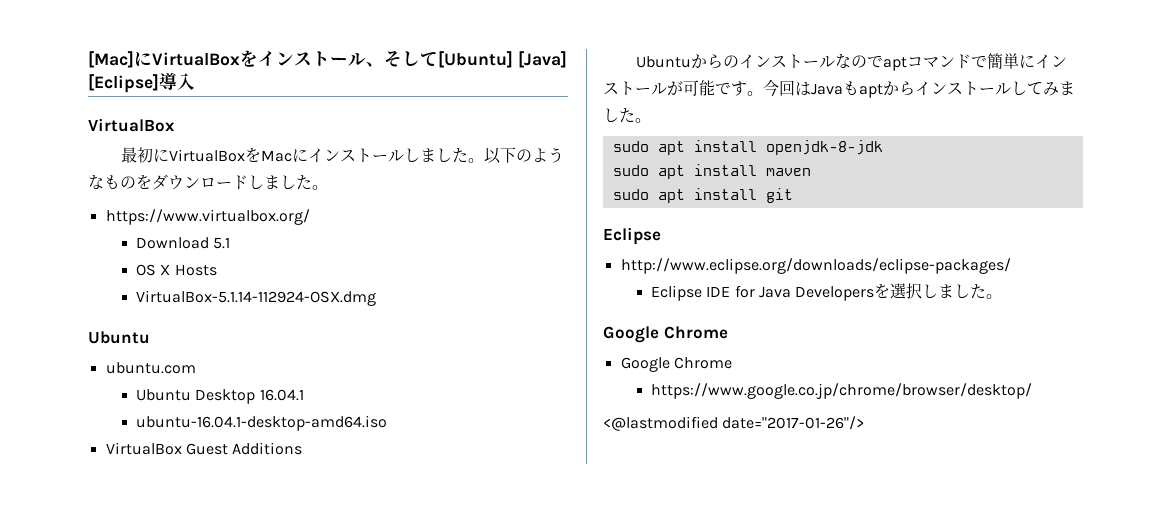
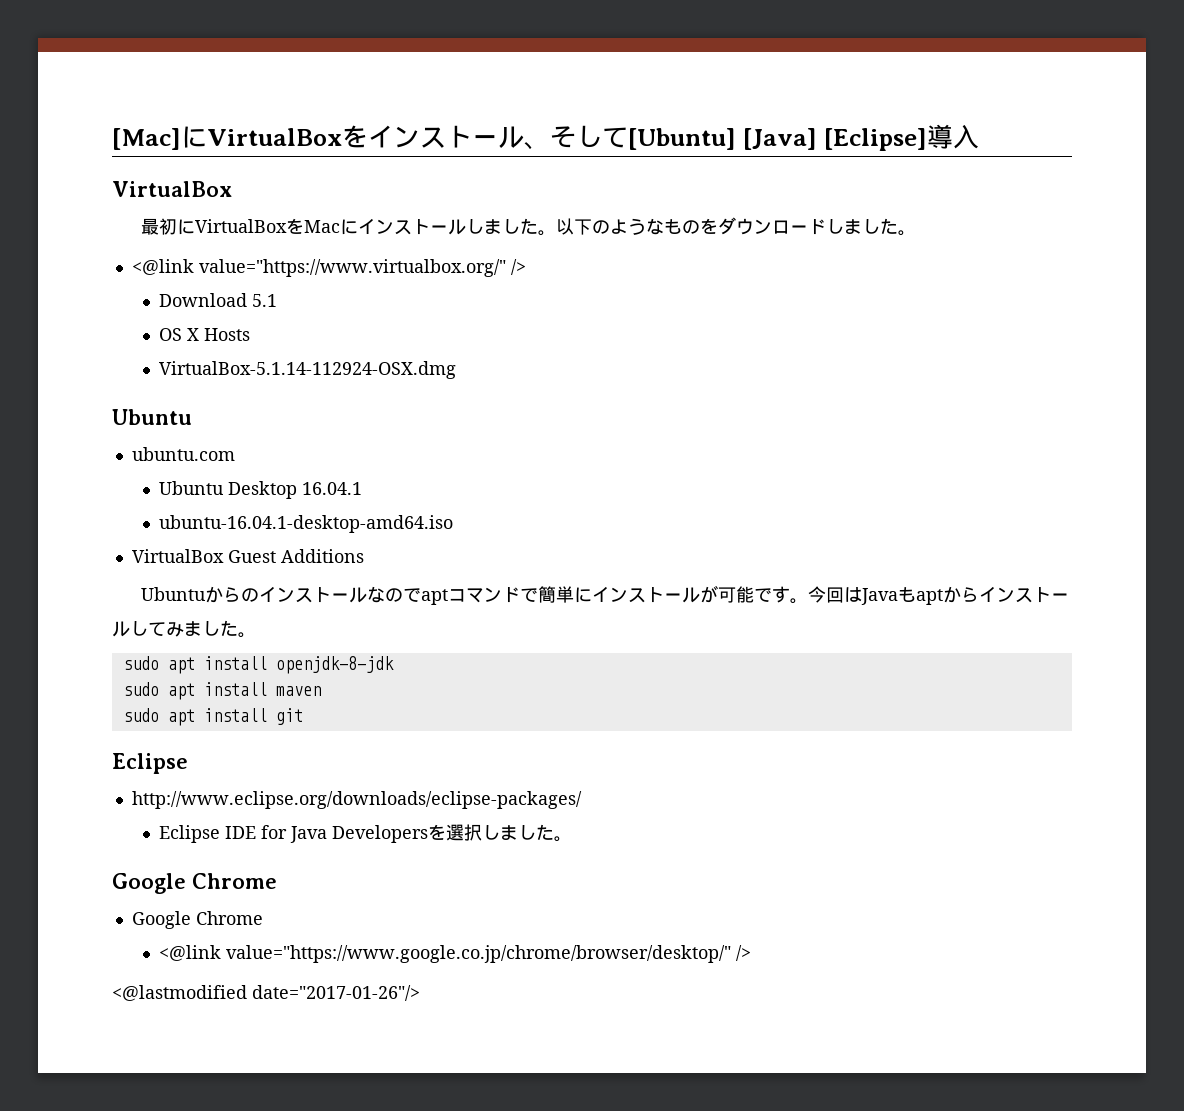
[105,209,310,225] https://www.virtualbox.org/ -> [131,259,526,277] <@link value="https://www.virtualbox.org/" />
[651,383,1033,399] https://www.google.co.jp/chrome/browser/desktop/ -> [159,945,752,963] <@link value="https://www.google.co.jp/chrome/browser/desktop/" />

